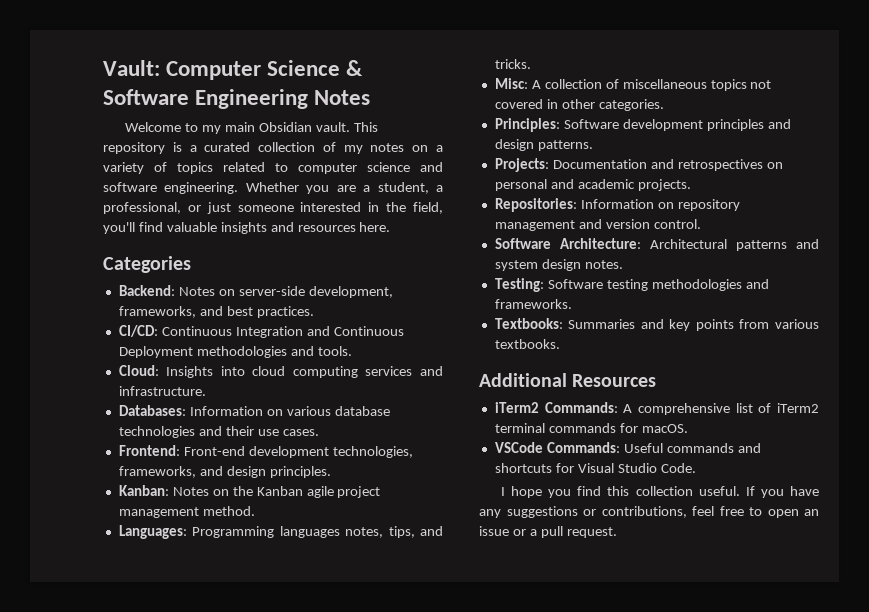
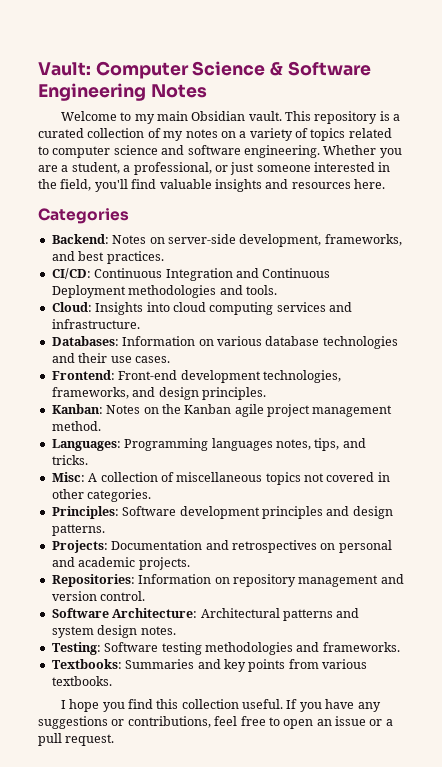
[479,373,657,387] [494,402,819,415] [494,423,688,433] [494,442,761,453] [494,463,696,473] // Additional Resources // iTerm2 Commands: A comprehensive list of iTerm2 terminal commands for macOS. // VSCode Commands: Useful commands and shortcuts for Visual Studio Code. -> (112, 681) none

